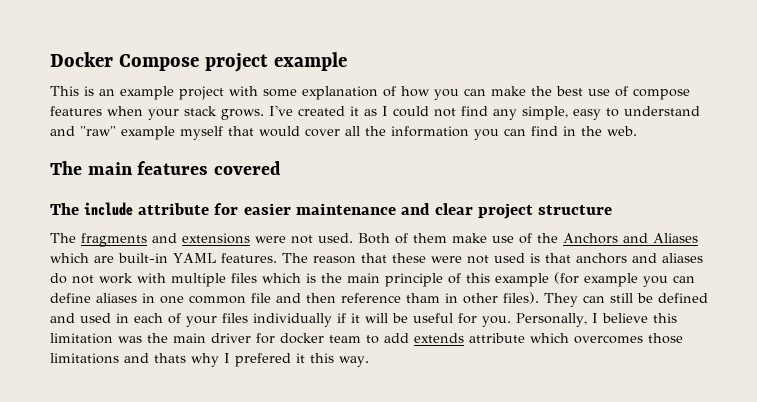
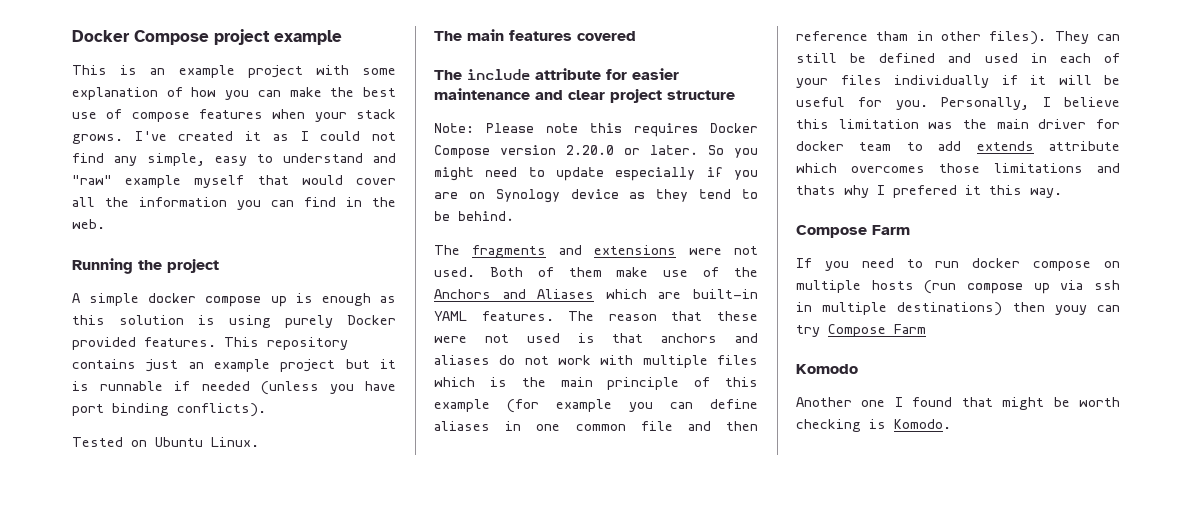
(637, 131) none -> [72,258,219,274] [72,293,396,307] [72,315,396,328] [72,337,348,350] [72,359,396,372] [72,381,396,395] [72,403,266,417] [72,437,259,447] // Running the project // A simple docker compose up is enough as this solution is using purely Docker provided features. This repository contains just an example project but it is runnable if needed (unless you have port binding conflicts). // Tested on Ubuntu Linux.
(613, 210) none -> [434,123,758,137] [434,145,758,159] [434,167,758,181] [434,189,758,203] [434,211,514,221] // Note: Please note this requires Docker Compose version 2.20.0 or later. So you might need to update especially if you are on Synology device as they tend to be behind.
(369, 361) none -> [796,225,910,238] [796,258,1120,271] [796,280,1120,294] [796,302,1120,316] [796,324,926,337] [796,364,858,374] [796,397,1120,410] [796,419,951,432] // Compose Farm // If you need to run docker compose on multiple hosts (run compose up via ssh in multiple destinations) then youy can try Compose Farm // Komodo // Another one I found that might be worth checking is Komodo.

